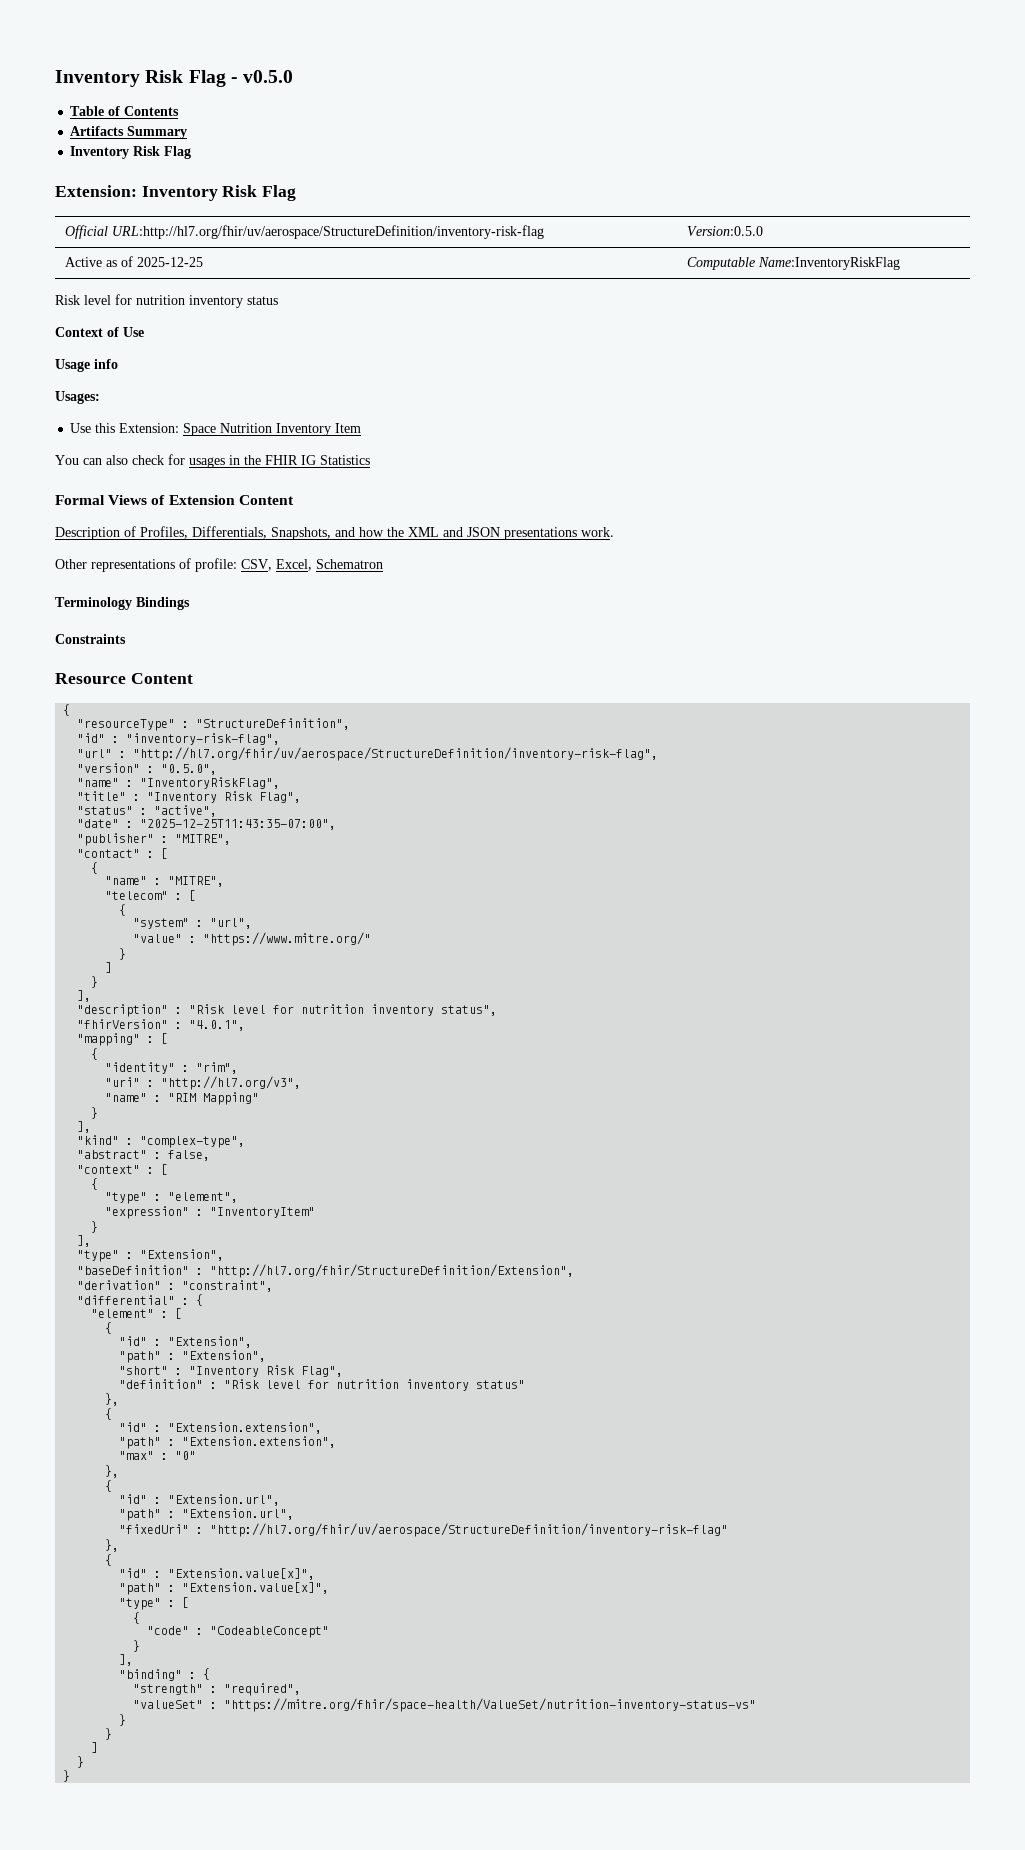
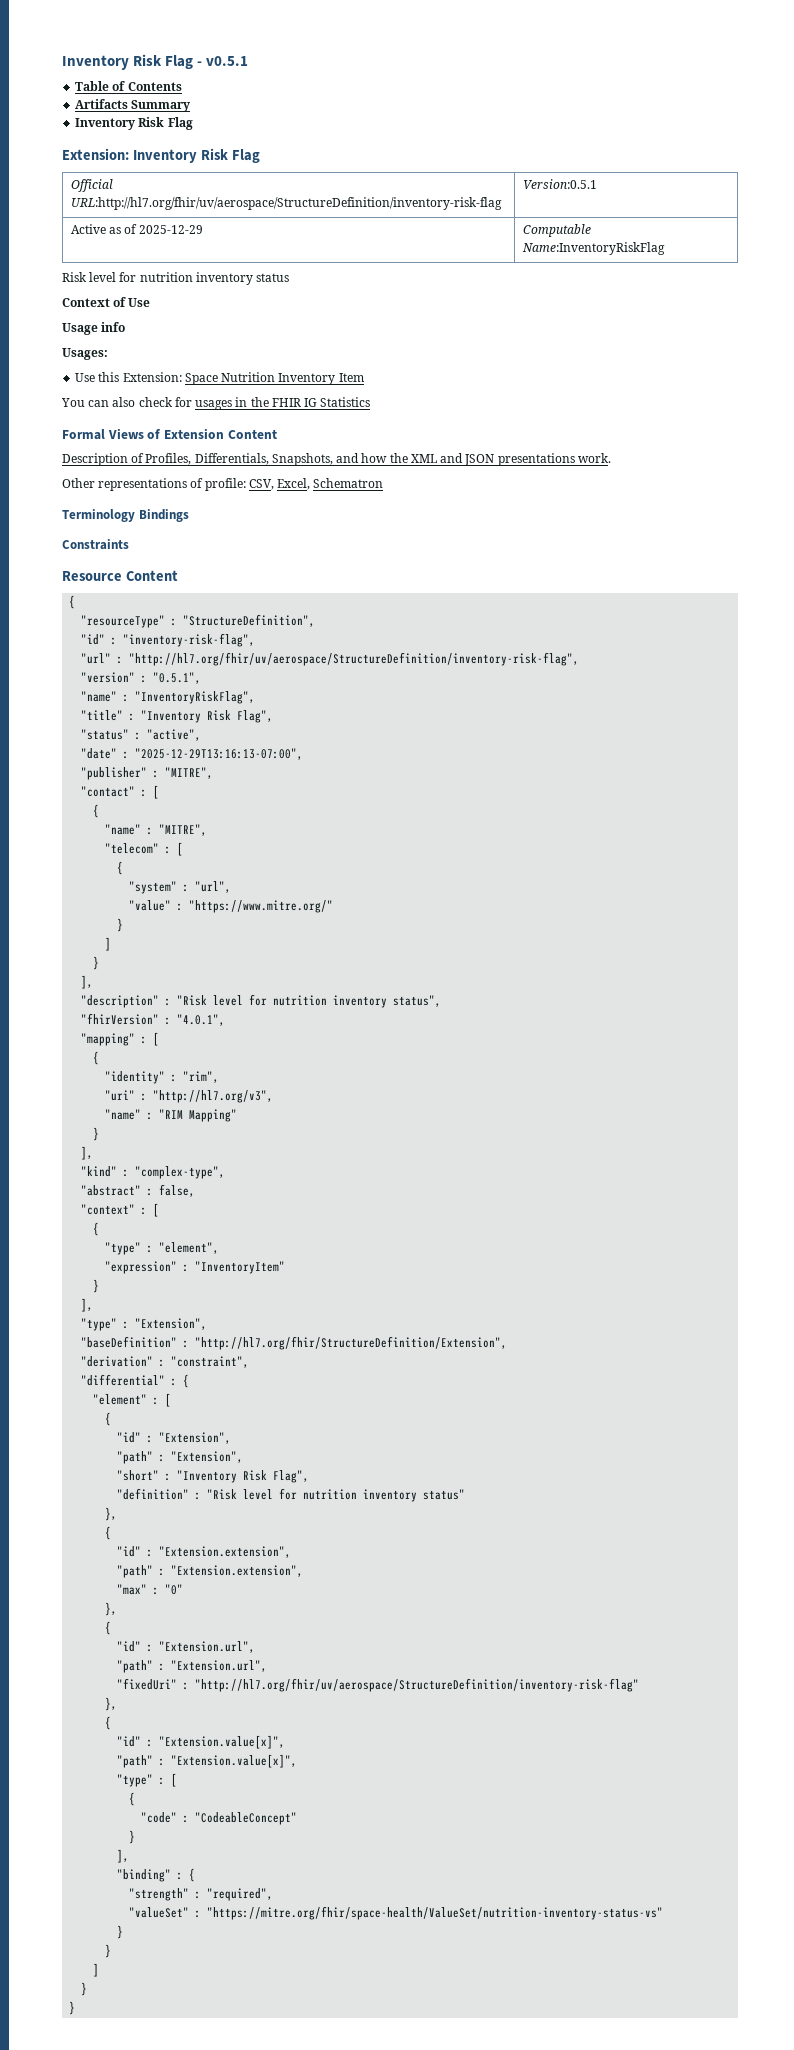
[243,70,294,83] v0.5.0 -> [206,56,249,66] v0.5.1
[686,226,763,236] Version:0.5.0 -> [522,179,597,189] Version:0.5.1
[136,257,203,267] 2025-12-25 -> [138,225,203,234] 2025-12-29
[161,764,218,775] "0.5.0", -> [153,672,202,684] "0.5.1",
[140,819,337,830] "2025-12-25T11:43:35-07:00", -> [135,748,304,760] "2025-12-29T13:16:13-07:00",

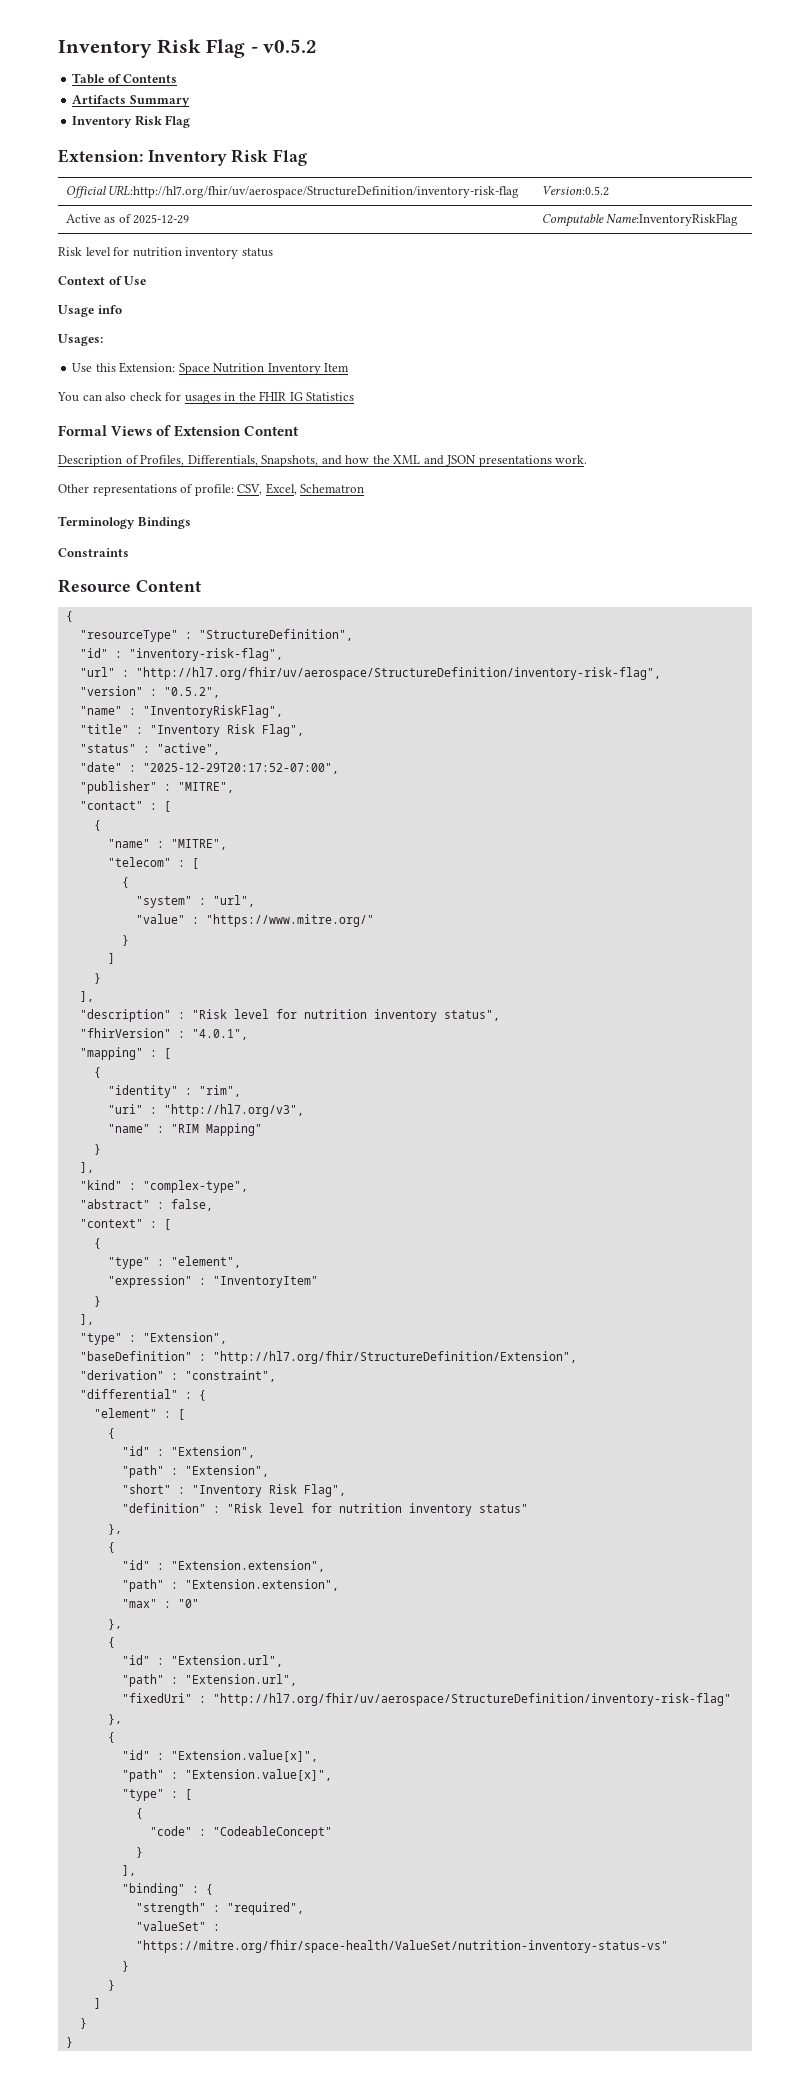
[206,56,249,66] v0.5.1 -> [263,39,318,53] v0.5.2
[522,179,597,189] Version:0.5.1 -> [541,186,609,196] Version:0.5.2
[153,672,202,684] "0.5.1", -> [163,687,220,698] "0.5.2",
[135,748,304,760] "2025-12-29T13:16:13-07:00", -> [142,763,339,774] "2025-12-29T20:17:52-07:00",

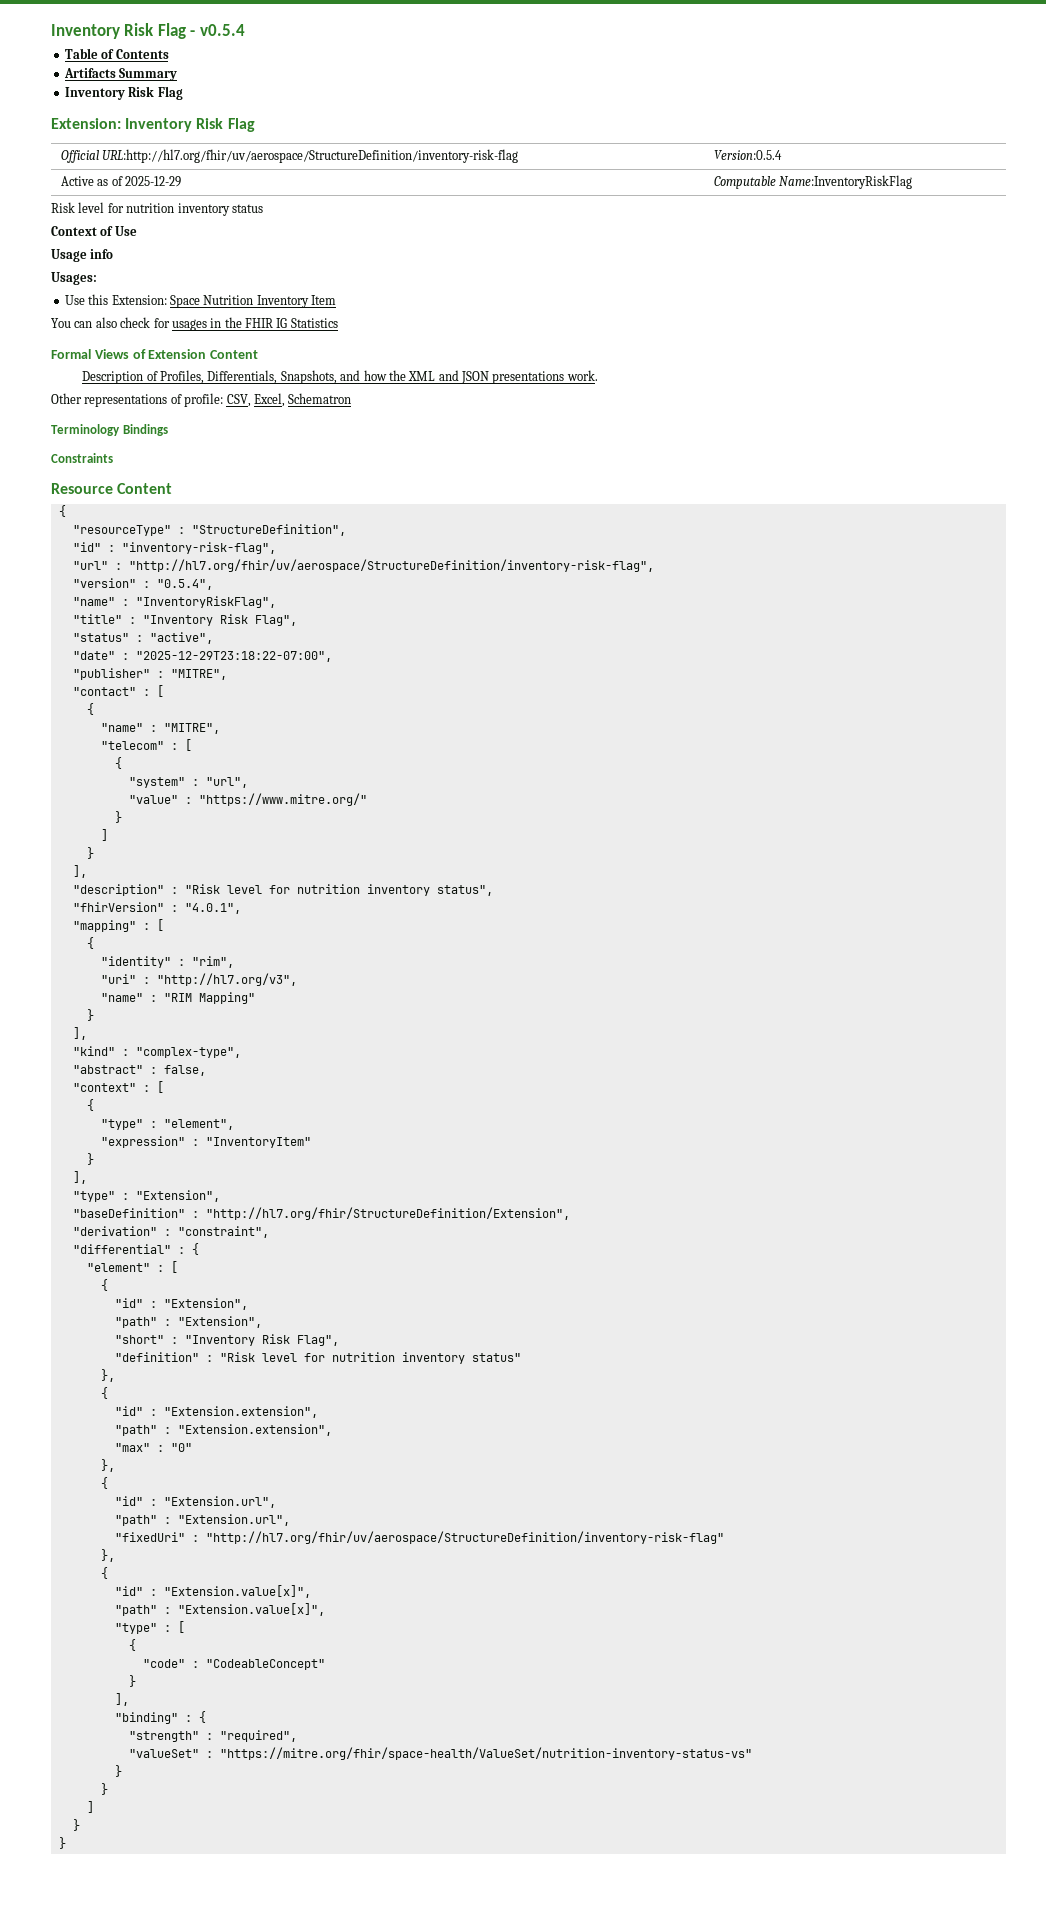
[263,39,318,53] v0.5.2 -> [199,24,245,36] v0.5.4
[541,186,609,196] Version:0.5.2 -> [713,150,782,160] Version:0.5.4
[163,687,220,698] "0.5.2", -> [156,579,213,590] "0.5.4",
[142,763,339,774] "2025-12-29T20:17:52-07:00", -> [135,651,332,662] "2025-12-29T23:18:22-07:00",

